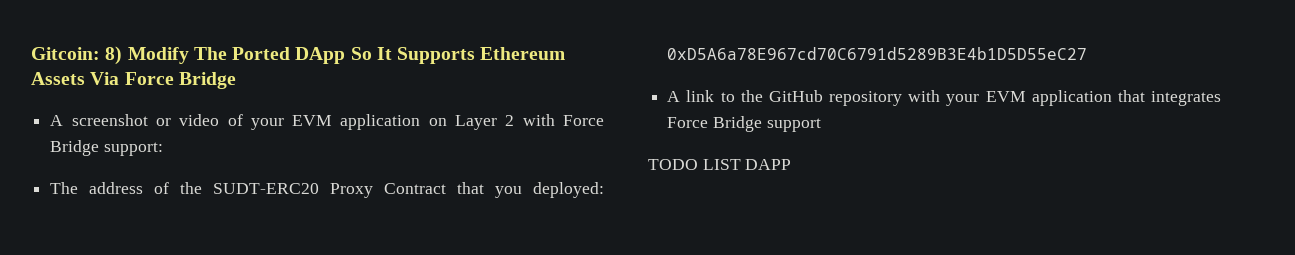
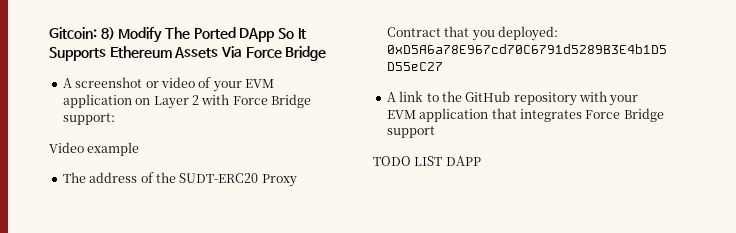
(163, 149) none -> [49,142,140,156] // Video example

